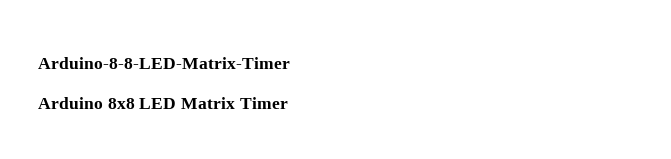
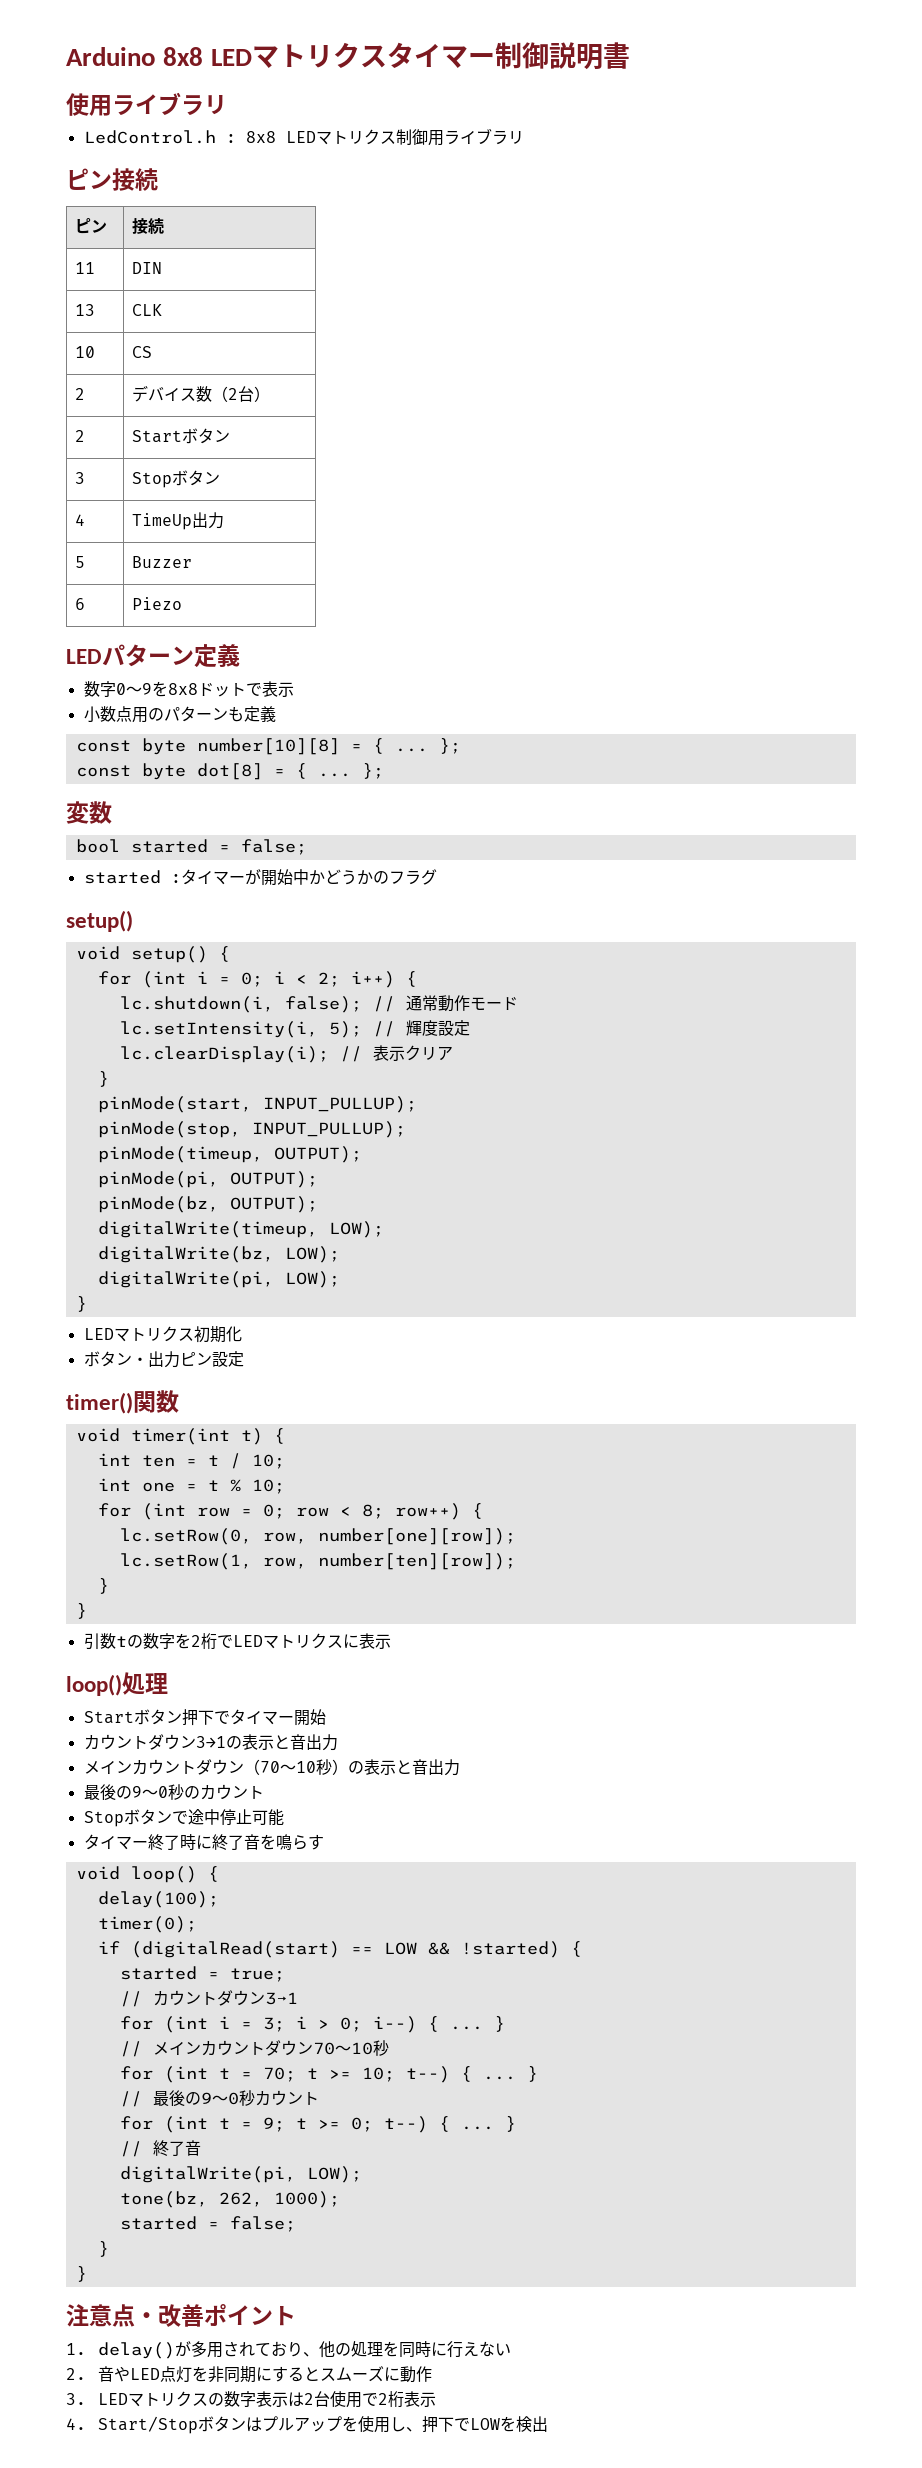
[38,57,290,69] Arduino-8-8-LED-Matrix-Timer // -> (66, 56) none
[181,97,288,109] Matrix Timer -> [251,42,630,70] [66,92,227,116] [83,128,524,146] [66,168,158,191] [75,218,108,234] [132,218,165,235] [75,262,96,274] [132,262,163,274] [75,304,96,316] [132,304,163,316] [75,346,96,358] [132,346,153,358] [75,388,86,400] [132,385,271,402] [75,430,86,442] [132,428,231,444] [75,472,86,484] [132,470,221,488] [75,514,86,526] [132,512,225,530] [75,556,86,568] [132,556,193,568] [75,598,86,610] [132,597,183,610] [66,644,240,668] [83,681,294,697] [83,706,276,723] [75,738,461,755] [75,763,384,780] [66,801,112,824] [75,839,307,855] [83,869,437,886] [66,910,133,932] [75,946,230,963] [97,971,417,988] [119,995,518,1013] [119,1020,470,1038] [119,1045,453,1063] [97,1071,109,1087] [97,1096,417,1113] [97,1121,406,1138] [97,1146,362,1163] [97,1171,318,1188] [97,1196,318,1213] [97,1221,384,1238] [97,1246,340,1263] [97,1271,340,1288] [75,1296,87,1312] [83,1326,242,1343] [83,1351,244,1368] [66,1390,179,1414] [75,1428,285,1445] [97,1453,285,1469] [97,1478,285,1494] [97,1503,483,1520] [119,1528,516,1545] [119,1553,516,1570] [97,1578,109,1594] [75,1603,87,1619] [83,1633,391,1650] [66,1672,168,1696] [83,1709,326,1726] [83,1734,338,1751] [83,1759,460,1776] [83,1784,264,1800] [83,1809,284,1827] [83,1834,324,1850] [75,1866,219,1883] [97,1891,219,1908] [97,1916,197,1933] [97,1941,582,1958] [119,1966,285,1982] [119,1990,298,2007] [119,2016,505,2033] [119,2040,389,2057] [119,2066,538,2083] [119,2090,319,2107] [119,2116,516,2133] [119,2140,201,2157] [119,2166,362,2183] [119,2191,340,2208] [119,2216,296,2232] [97,2241,109,2257] [75,2266,87,2282] [66,2304,296,2327] [66,2341,511,2359] [66,2366,432,2383] [66,2391,436,2408] [66,2416,548,2434] マトリクスタイマー制御説明書 // 使用ライブラリ // LedControl.h : 8x8 LEDマトリクス制御用ライブラリ // ピン接続 // ピン | 接続 // 11 | DIN // 13 | CLK // 10 | CS // 2 | デバイス数（2台） // 2 | Startボタン // 3 | Stopボタン // 4 | TimeUp出力 // 5 | Buzzer // 6 | Piezo // LEDパターン定義 // 数字0〜9を8x8ドットで表示 // 小数点用のパターンも定義 // const byte number[10][8] = { ... }; // const byte dot[8] = { ... }; // 変数 // bool started = false; // started :タイマーが開始中かどうかのフラグ // setup() // void setup() { // for (int i = 0; i < 2; i++) { // lc.shutdown(i, false); // 通常動作モード // lc.setIntensity(i, 5); // 輝度設定 // lc.clearDisplay(i); // 表示クリア // } // pinMode(start, INPUT_PULLUP); // pinMode(stop, INPUT_PULLUP); // pinMode(timeup, OUTPUT); // pinMode(pi, OUTPUT); // pinMode(bz, OUTPUT); // digitalWrite(timeup, LOW); // digitalWrite(bz, LOW); // digitalWrite(pi, LOW); // } // LEDマトリクス初期化 // ボタン・出力ピン設定 // timer()関数 // void timer(int t) { // int ten = t / 10; // int one = t % 10; // for (int row = 0; row < 8; row++) { // lc.setRow(0, row, number[one][row]); // lc.setRow(1, row, number[ten][row]); // } // } // 引数tの数字を2桁でLEDマトリクスに表示 // loop()処理 // Startボタン押下でタイマー開始 // カウントダウン3→1の表示と音出力 // メインカウントダウン（70〜10秒）の表示と音出力 // 最後の9〜0秒のカウント // Stopボタンで途中停止可能 // タイマー終了時に終了音を鳴らす // void loop() { // delay(100); // timer(0); // if (digitalRead(start) == LOW && !started) { // started = true; // // カウントダウン3→1 // for (int i = 3; i > 0; i--) { ... } // // メインカウントダウン70〜10秒 // for (int t = 70; t >= 10; t--) { ... } // // 最後の9〜0秒カウント // for (int t = 9; t >= 0; t--) { ... } // // 終了音 // digitalWrite(pi, LOW); // tone(bz, 262, 1000); // started = false; // } // } // 注意点・改善ポイント // 1. delay()が多用されており、他の処理を同時に行えない // 2.音やLED点灯を非同期にするとスムーズに動作 // 3. LEDマトリクスの数字表示は2台使用で2桁表示 // 4. Start/Stopボタンはプルアップを使用し、押下でLOWを検出

